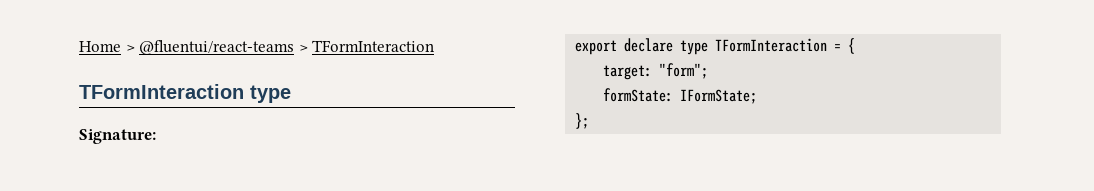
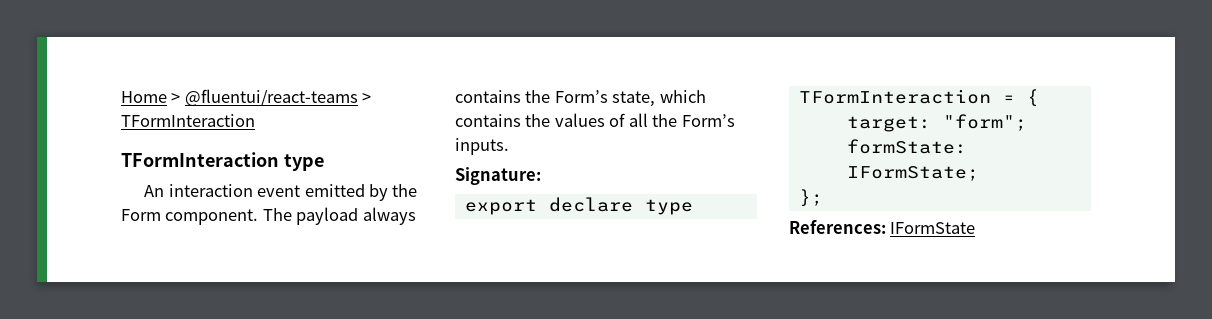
(291, 94) none -> [144,184,418,201] [121,207,416,225] [455,90,706,107] [455,113,735,127] [455,138,509,155] // An interaction event emitted by the Form component. The payload always contains the Form’s state, which contains the values of all the Form’s inputs.
(590, 121) none -> [789,220,976,234] // References: IFormState

